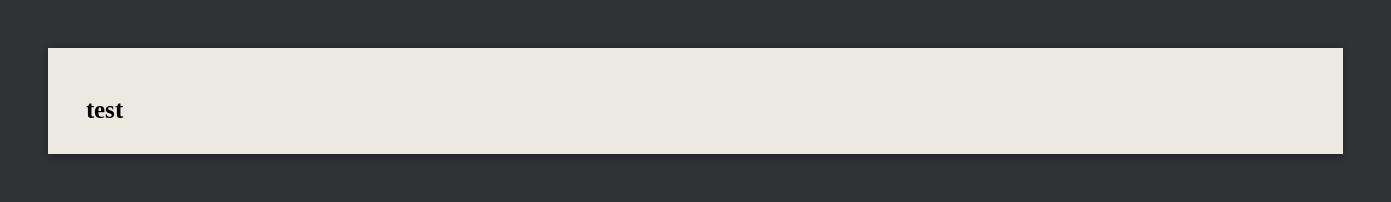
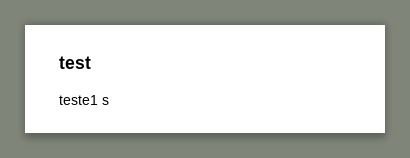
(124, 110) none -> [59,95,109,105] // teste1 s

